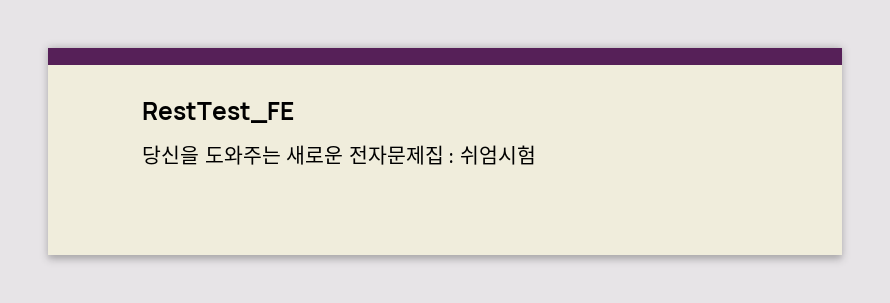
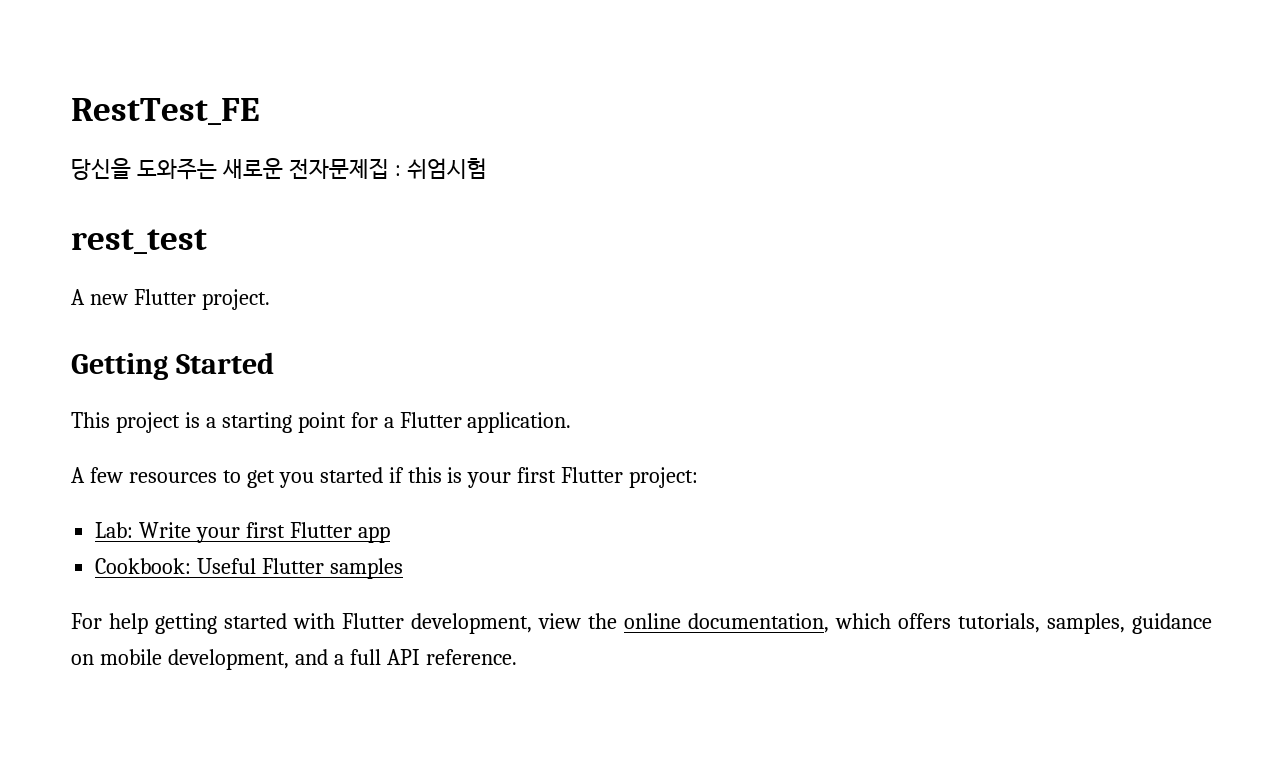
(536, 155) none -> [71,229,207,254] [71,289,270,310] [71,352,274,380] [71,412,572,433] [71,467,699,488] [95,522,390,543] [95,558,404,579] [71,613,1212,634] [71,649,517,670] // rest_test // A new Flutter project. // Getting Started // This project is a starting point for a Flutter application. // A few resources to get you started if this is your first Flutter project: // Lab: Write your first Flutter app // Cookbook: Useful Flutter samples // For help getting started with Flutter development, view the online documentation, which offers tutorials, samples, guidance on mobile development, and a full API reference.

